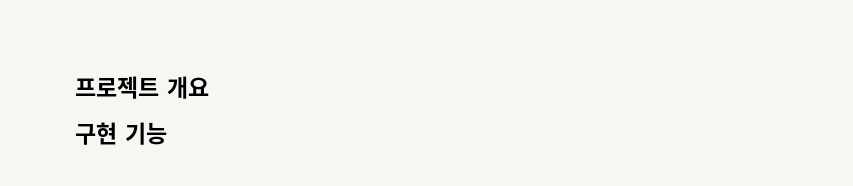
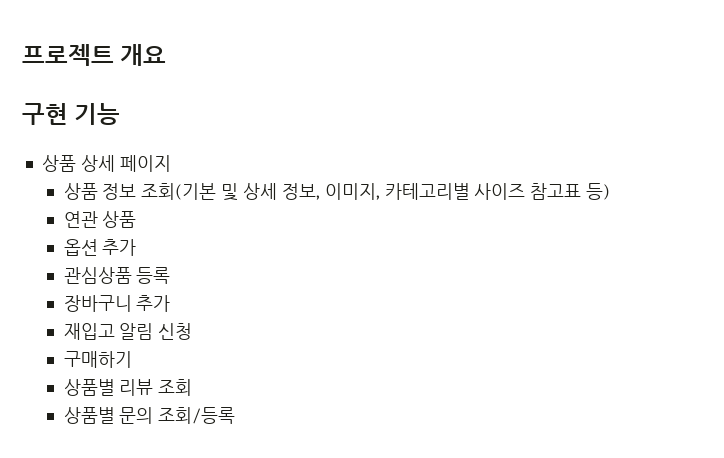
(167, 133) none -> [41,155,171,172] [63,183,611,201] [63,211,137,228] [63,239,137,256] [63,267,171,284] [63,295,171,312] [63,323,193,340] [63,351,132,368] [63,379,193,396] [63,407,236,424] // 상품 상세 페이지 // 상품 정보 조회(기본 및 상세 정보, 이미지, 카테고리별 사이즈 참고표 등) // 연관 상품 // 옵션 추가 // 관심상품 등록 // 장바구니 추가 // 재입고 알림 신청 // 구매하기 // 상품별 리뷰 조회 // 상품별 문의 조회/등록

